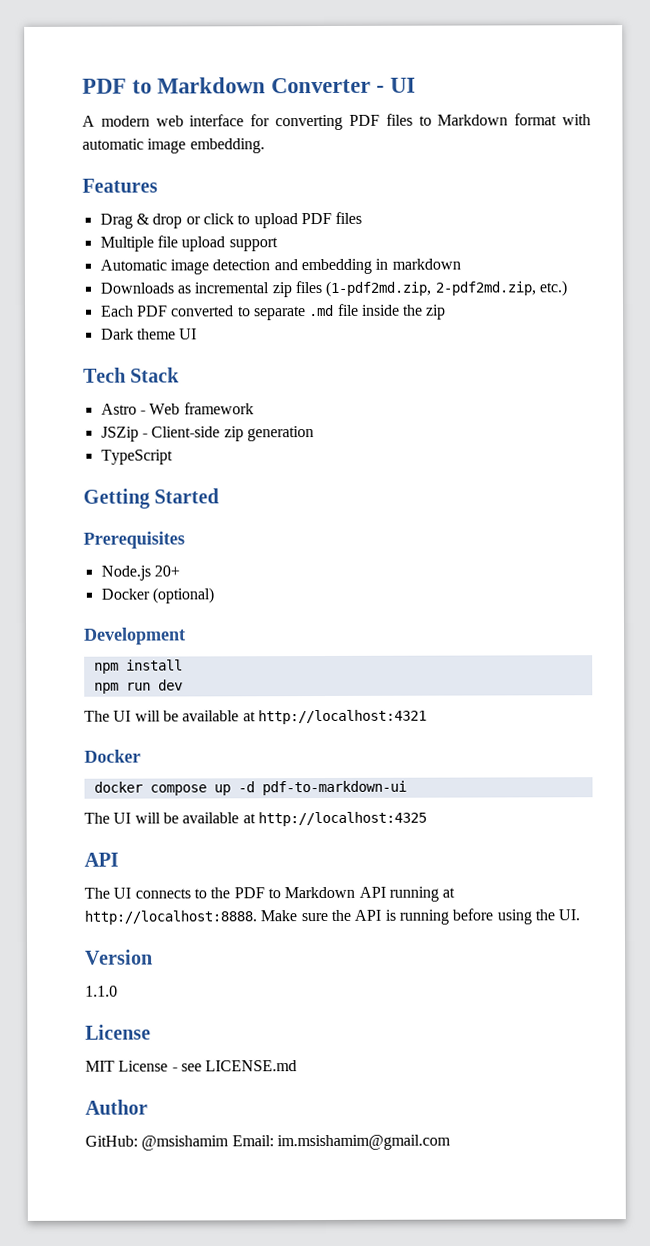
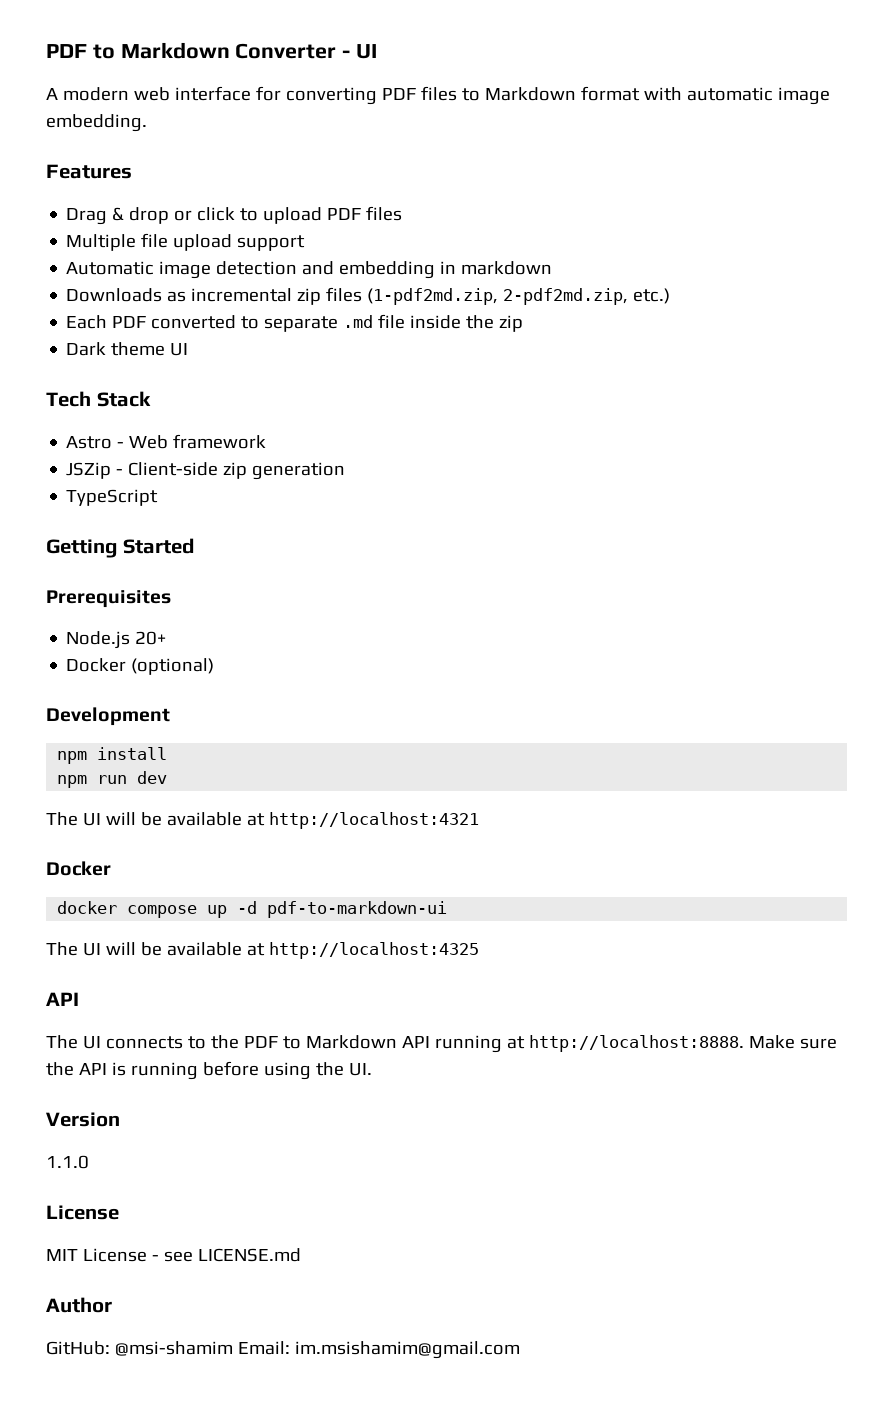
[141,1135,230,1151] @msishamim -> [114,1341,233,1356] @msi-shamim

